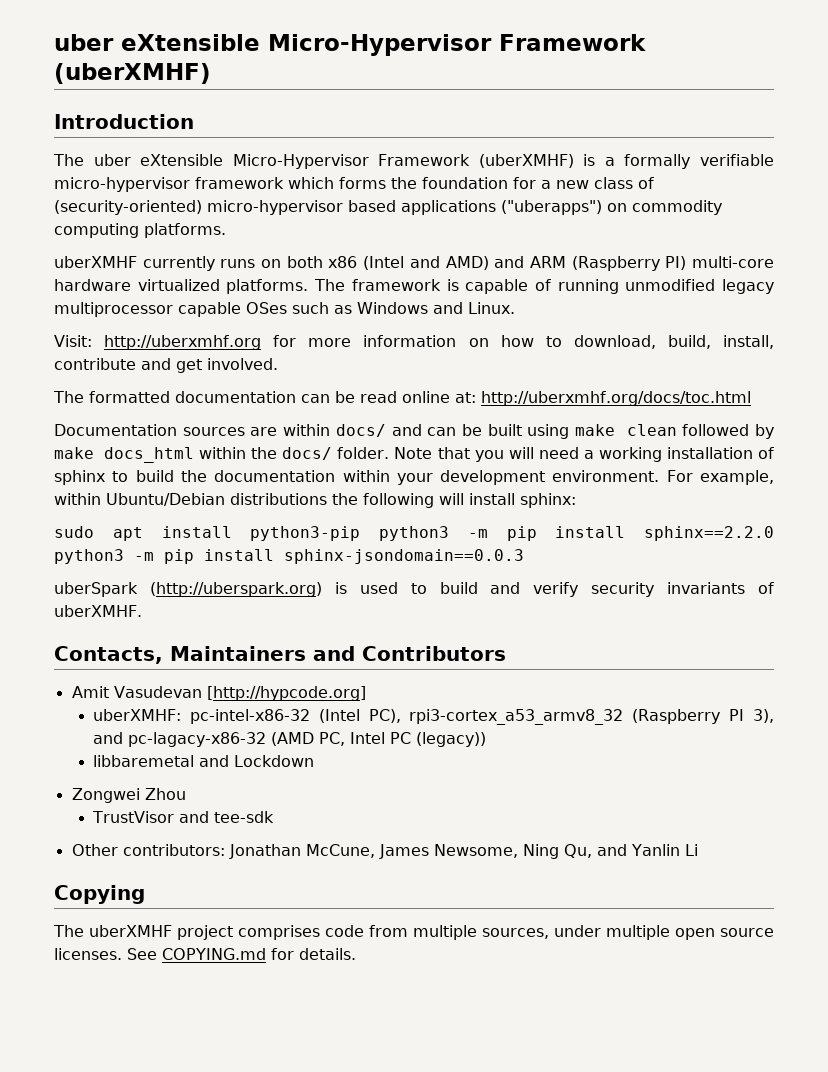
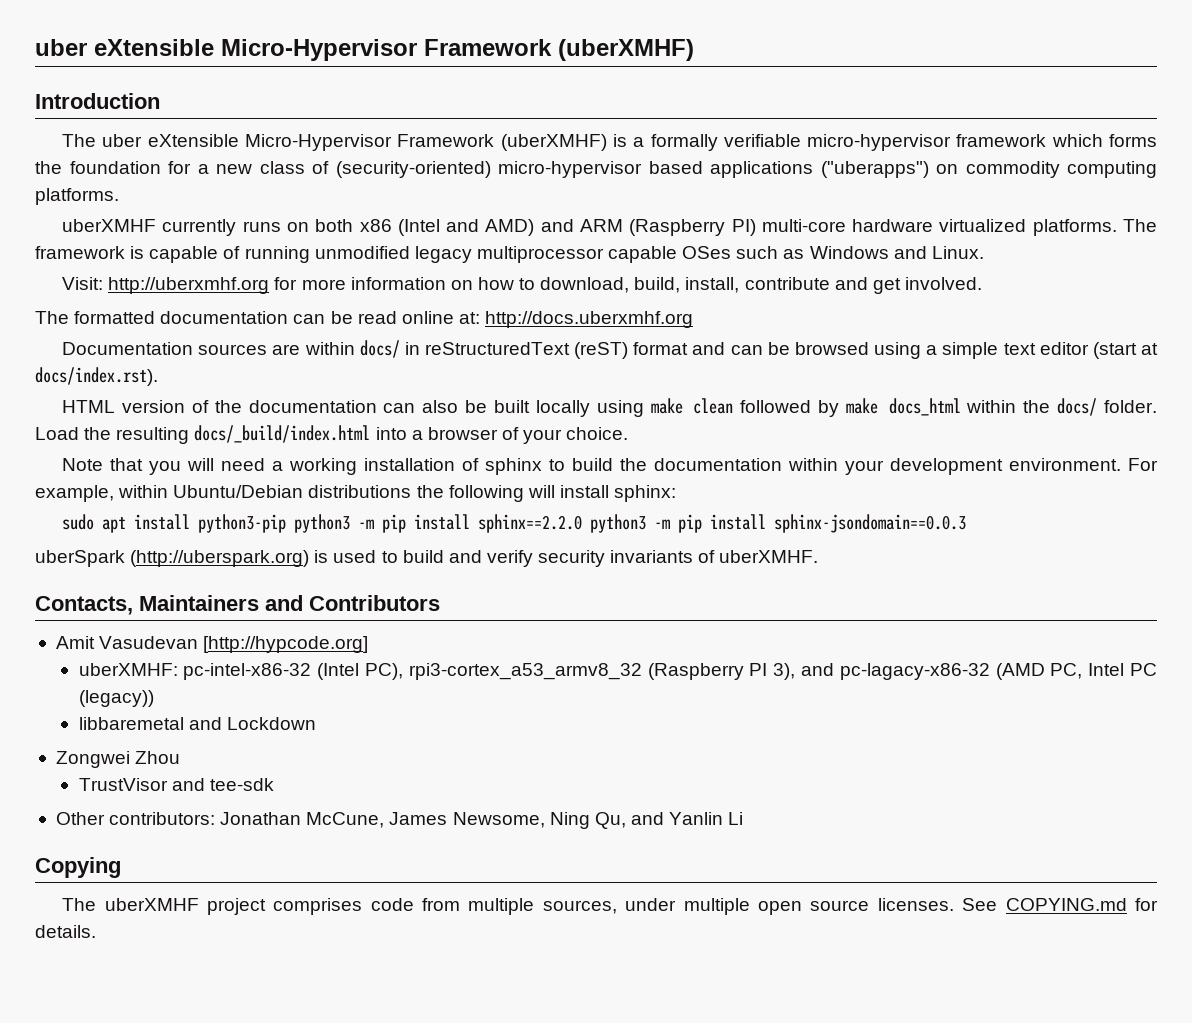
[481,391,751,406] http://uberxmhf.org/docs/toc.html -> [485,311,694,328] http://docs.uberxmhf.org
[391,424,522,436] and can be built -> [404,342,1158,359] [35,367,158,386] [62,400,590,417] in reStructuredText (reST) format and can be browsed using a simple text editor (start at docs/index.rst). // HTML version of the documentation can also be built locally
(390, 453) none -> [35,425,629,444] Load the resulting docs/_build/index.html into a browser of your choice. //

